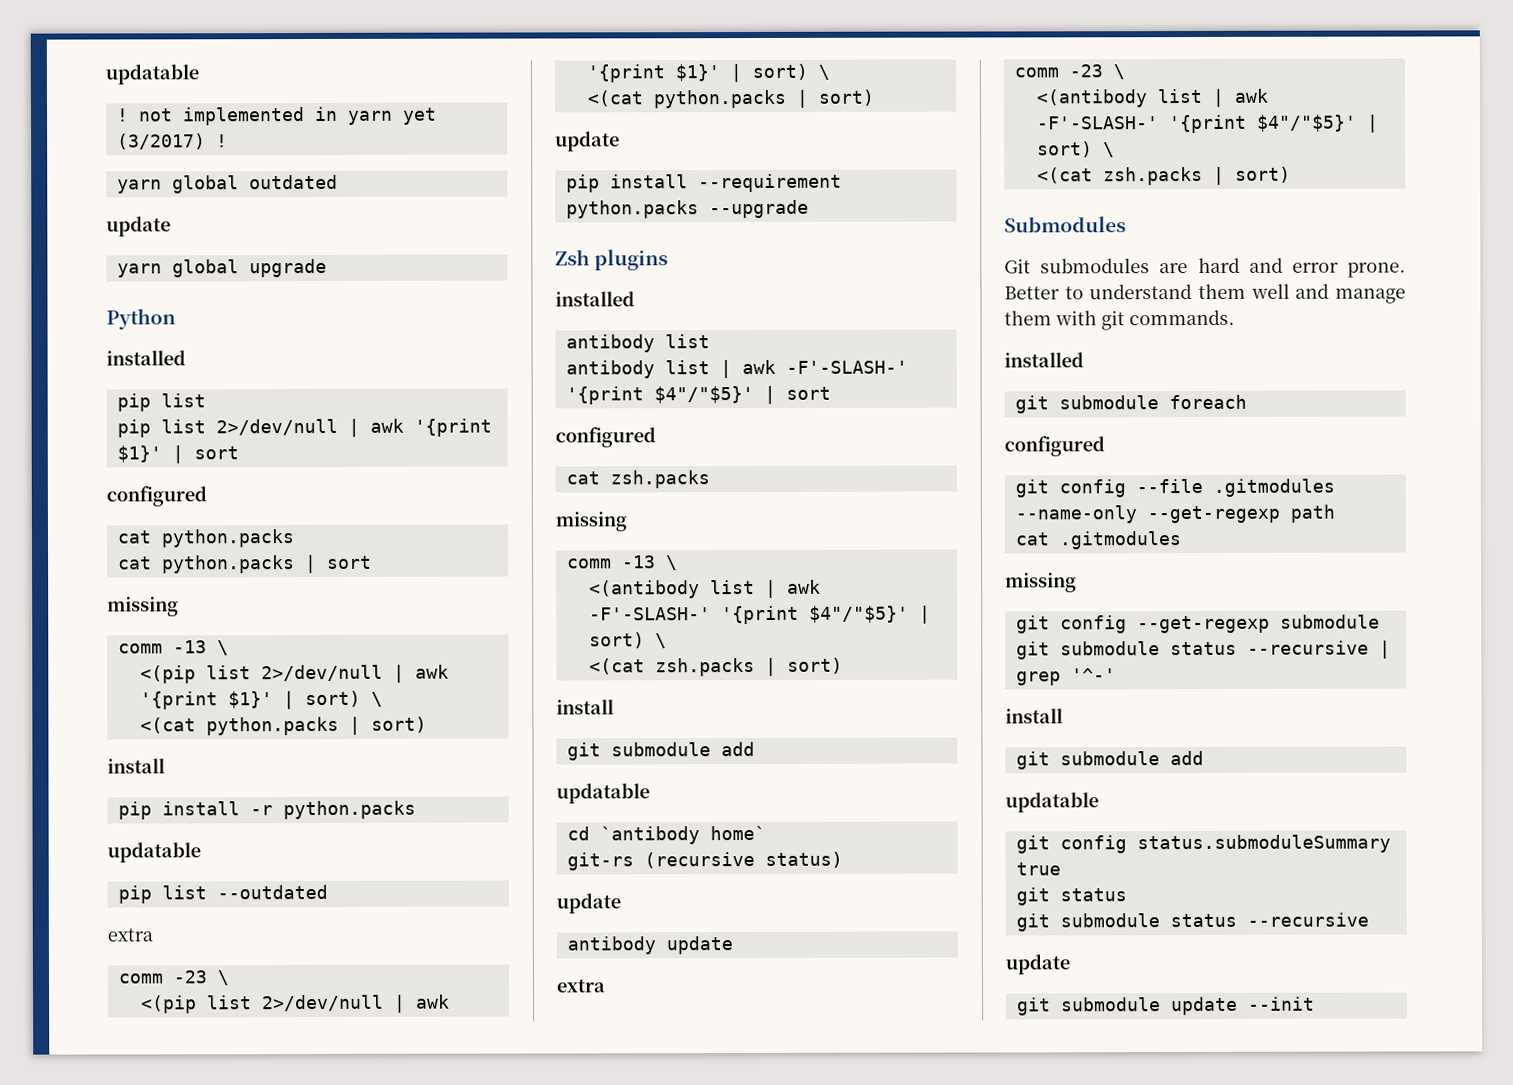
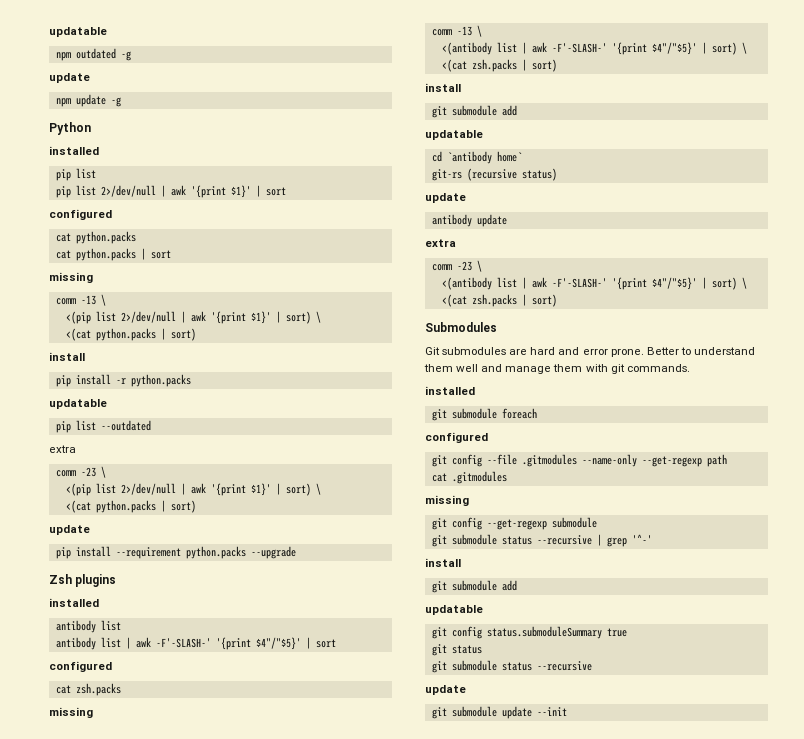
[105,64,199,85] [116,106,437,126] [116,133,228,150] [116,175,239,194] updatable // ! not implemented in yarn yet (3/2017) ! // yarn global -> [49,27,107,37] [55,52,71,61] updatable // npm
[106,216,171,237] [116,258,327,278] // update // yarn global upgrade -> [120,51,131,61] [49,73,90,83] [55,94,121,107] -g // update // npm update -g

